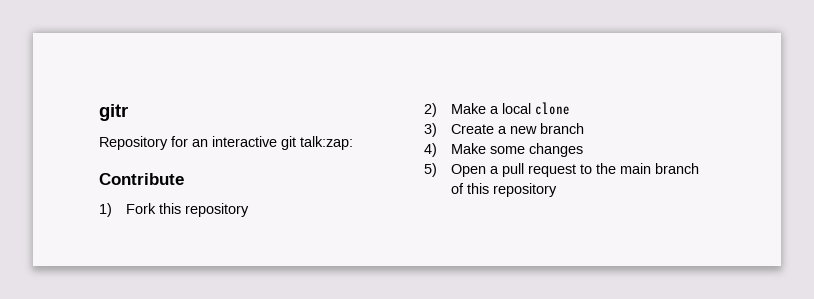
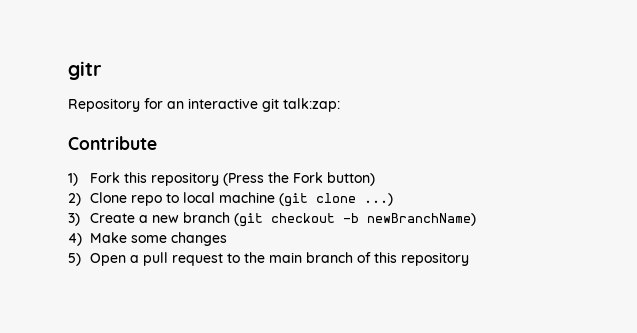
[424,103,532,117] // 2) Make a local -> [222,172,375,186] [68,192,308,207] (Press the Fork button) // 2) Clone repo to local machine (git
(571, 108) none -> [363,193,393,206] ...)
(585, 128) none -> [233,213,476,227] (git checkout -b newBranchName)

